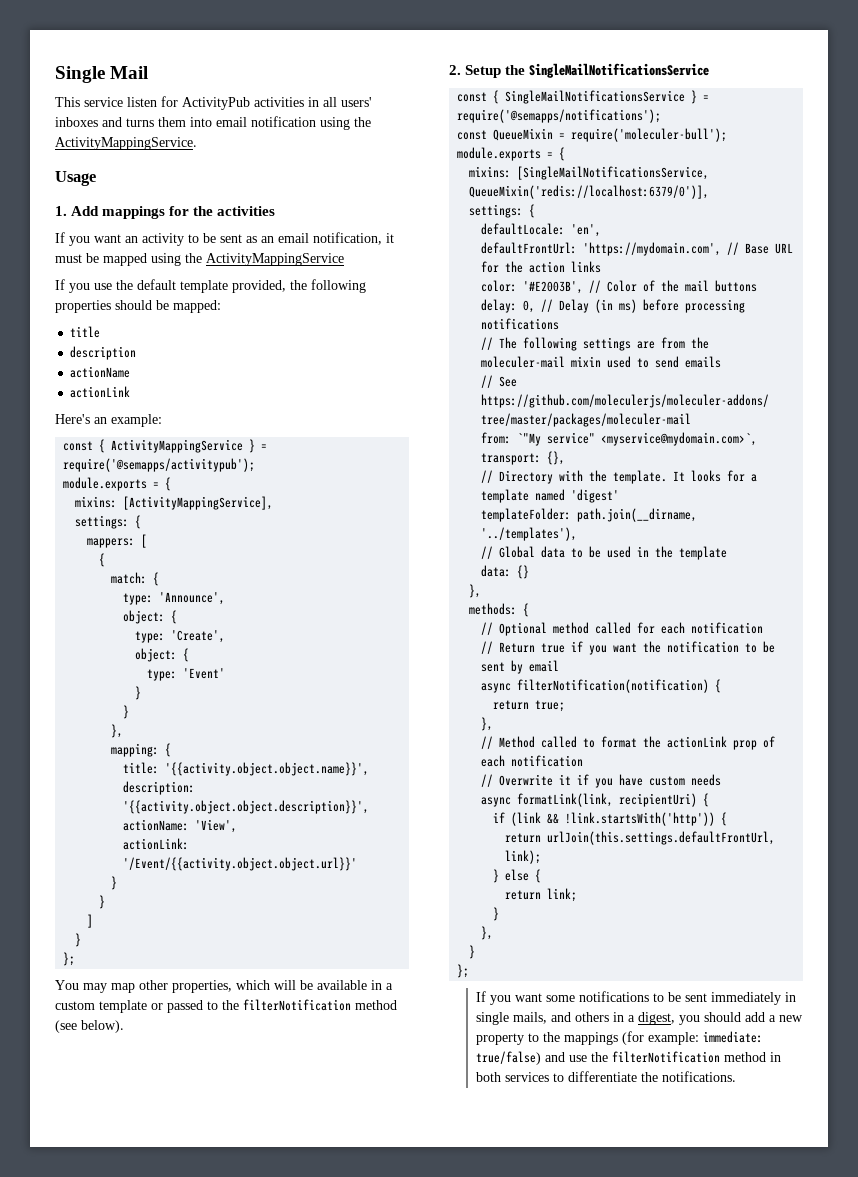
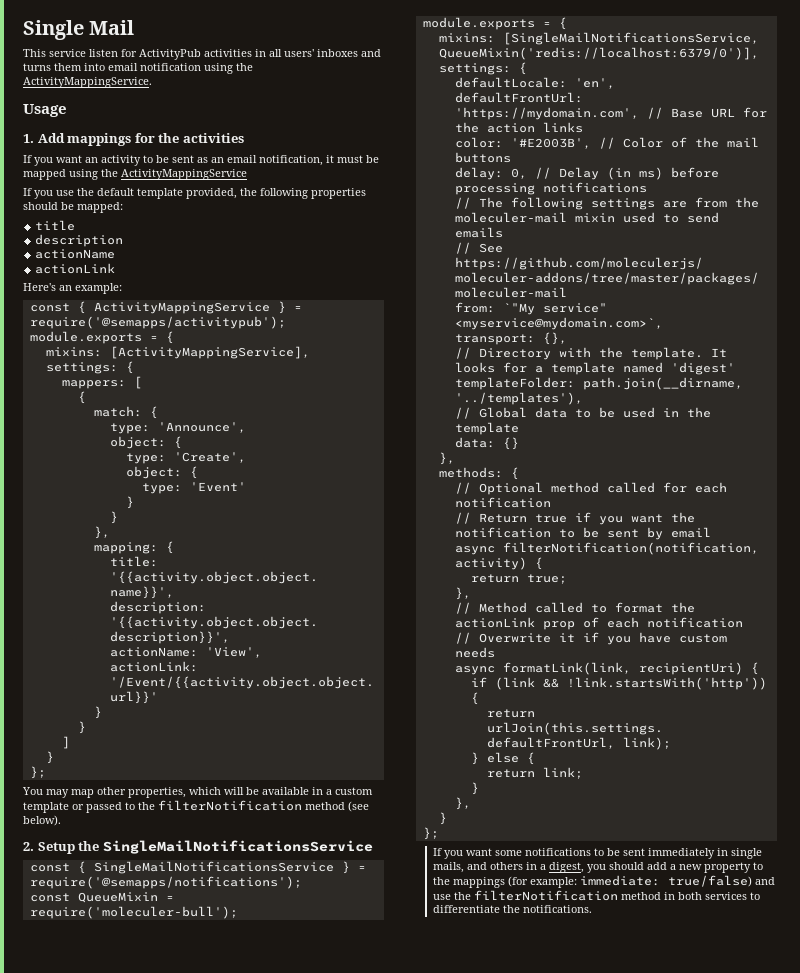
[517,679,710,693] filterNotification(notification) -> [502,542,759,555] [454,557,527,570] filterNotification(notification, activity)

